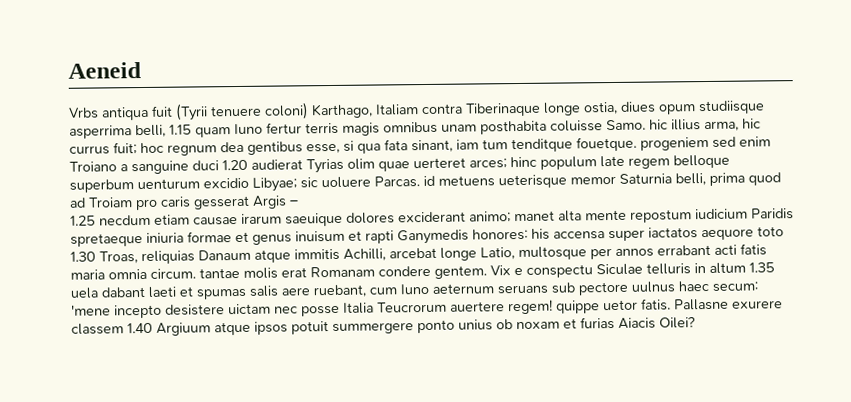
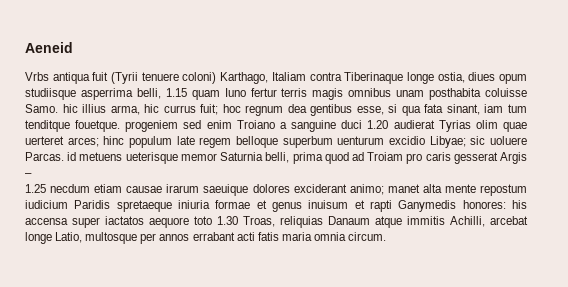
[199,262,775,279] [70,280,758,300] [71,298,783,319] [71,316,696,336] tantae molis erat Romanam condere gentem. Vix e conspectu Siculae telluris in altum 1.35 uela dabant laeti et spumas salis aere ruebant, cum Iuno aeternum seruans sub pectore uulnus haec secum: 'mene incepto desistere uictam nec posse Italia Teucrorum auertere regem! quippe uetor fatis. Pallasne exurere classem 1.40 Argiuum atque ipsos potuit summergere ponto unius ob noxam et furias Aiacis Oilei? -> (387, 236) none

